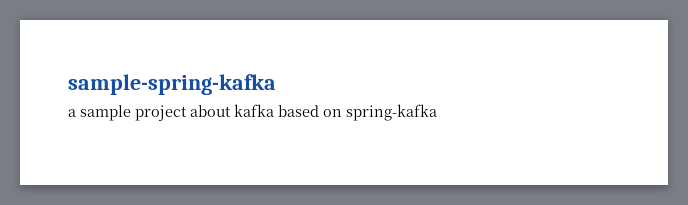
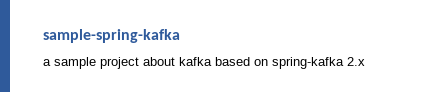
(437, 112) none -> [347,57,365,66] 2.x

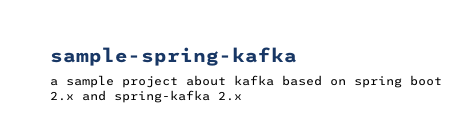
(268, 62) none -> [354,75,442,88] [50,90,106,101] spring boot 2.x and

